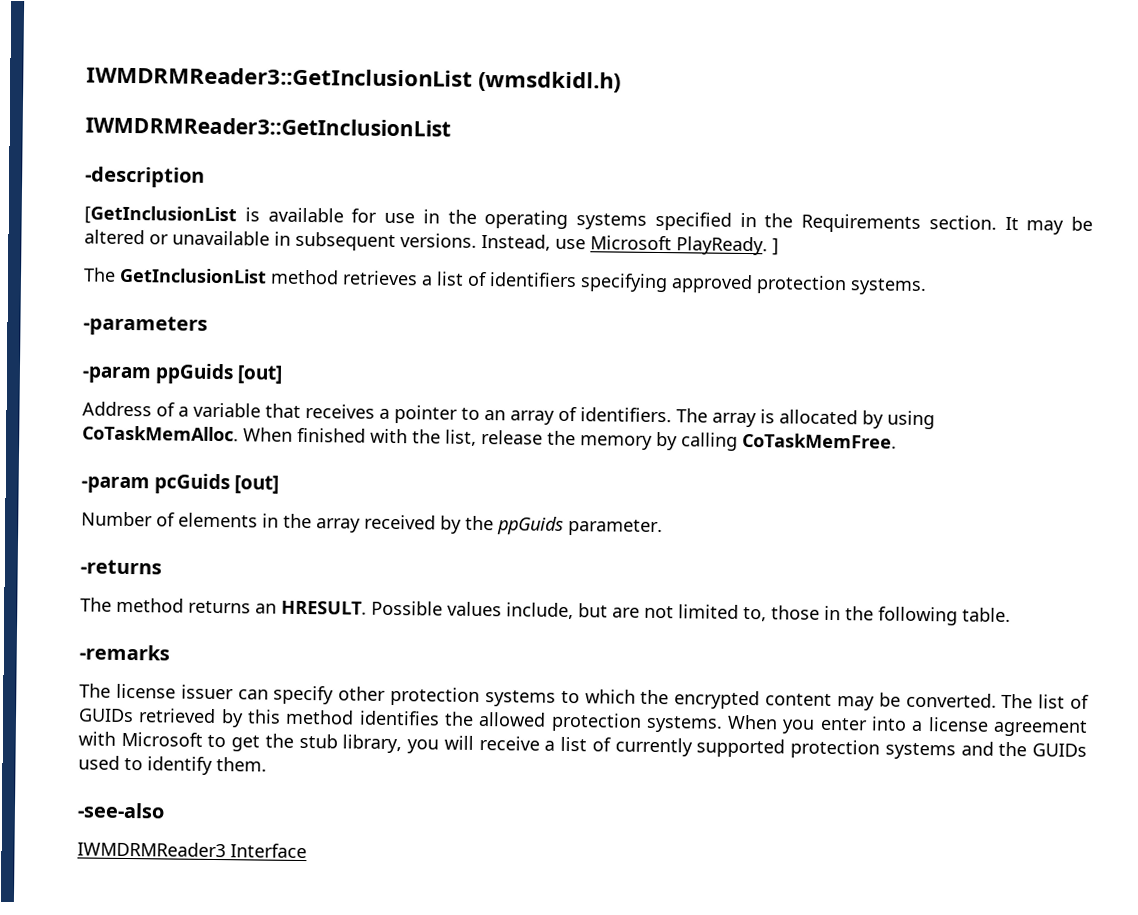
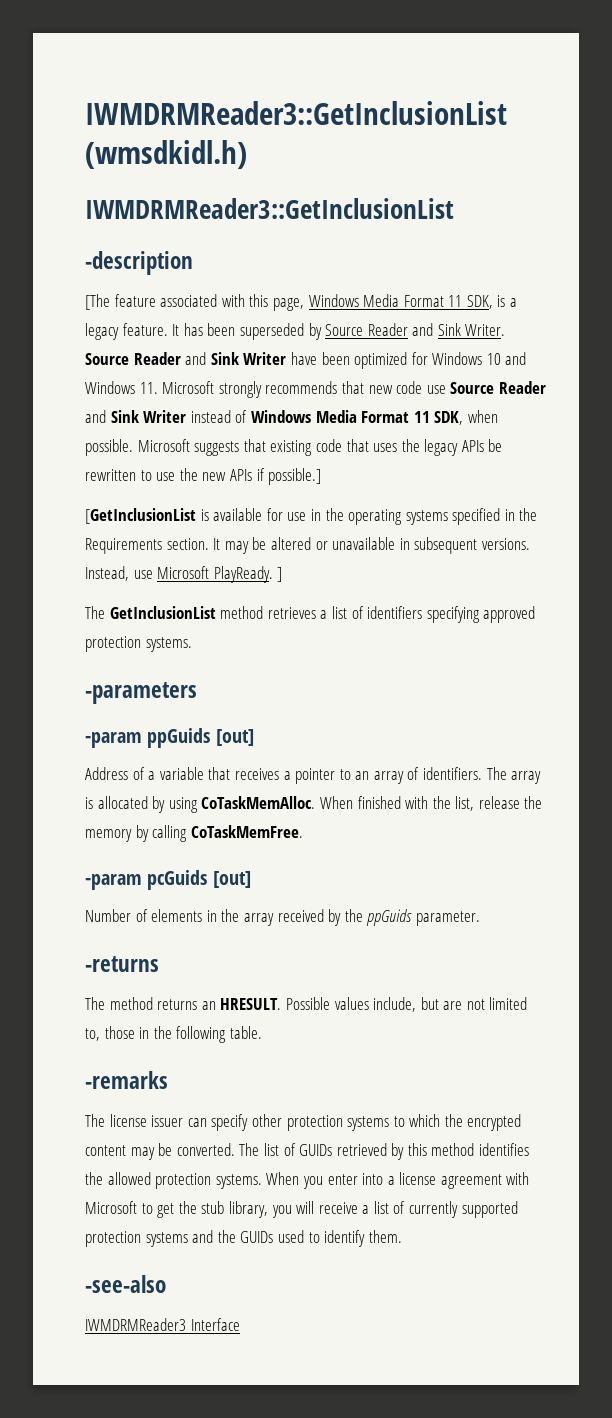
(205, 177) none -> [85,294,518,311] [85,323,506,340] [85,352,527,369] [85,381,546,398] [85,410,498,425] [85,439,503,456] [85,468,322,485] // [The feature associated with this page, Windows Media Format 11 SDK, is a legacy feature. It has been superseded by Source Reader and Sink Writer. Source Reader and Sink Writer have been optimized for Windows 10 and Windows 11. Microsoft strongly recommends that new code use Source Reader and Sink Writer instead of Windows Media Format 11 SDK, when possible. Microsoft suggests that existing code that uses the legacy APIs be rewritten to use the new APIs if possible.]

